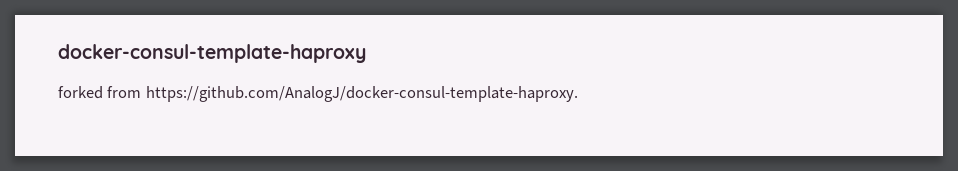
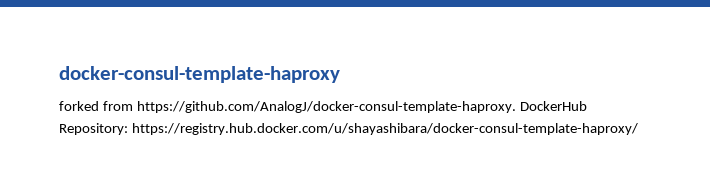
(578, 94) none -> [519,101,587,111] [59,123,638,135] DockerHub Repository: https://registry.hub.docker.com/u/shayashibara/docker-consul-template-haproxy/

